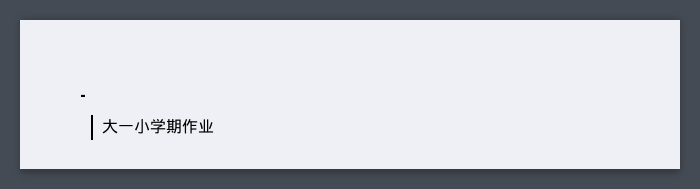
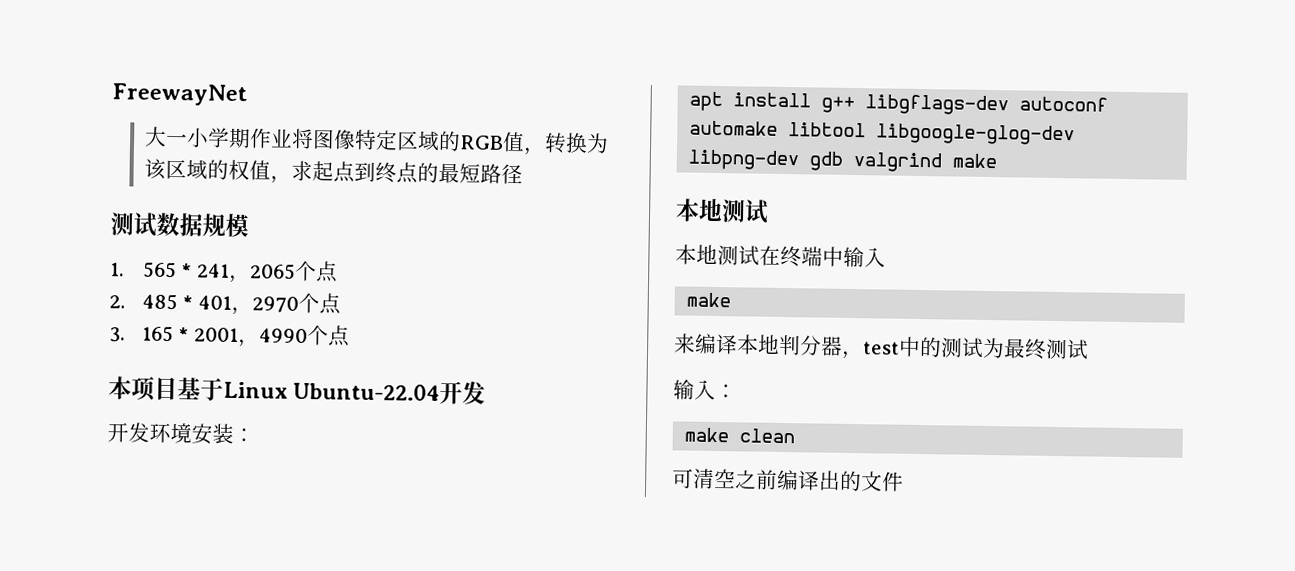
[80,94,86,102] - -> [112,83,248,107] FreewayNet
(214, 126) none -> [290,128,609,156] [143,158,523,185] [110,212,250,238] [110,260,338,284] [109,292,341,316] [109,325,350,348] [108,376,487,405] [107,422,255,445] [689,91,1109,116] [689,120,1076,146] [688,149,998,173] [675,198,769,224] [675,244,886,268] [686,292,732,308] [674,333,1089,360] [673,379,737,401] [684,427,796,444] [672,468,904,492] 将图像特定区域的RGB值，转换为该区域的权值，求起点到终点的最短路径 // 测试数据规模 // 1. 565 * 241，2065个点 // 2. 485 * 401，2970个点 // 3. 165 * 2001，4990个点 // 本项目基于Linux Ubuntu-22.04开发 // 开发环境安装： // apt install g++ libgflags-dev autoconf automake libtool libgoogle-glog-dev libpng-dev gdb valgrind make // 本地测试 // 本地测试在终端中输入 // make // 来编译本地判分器，test中的测试为最终测试 // 输入： // make clean // 可清空之前编译出的文件

